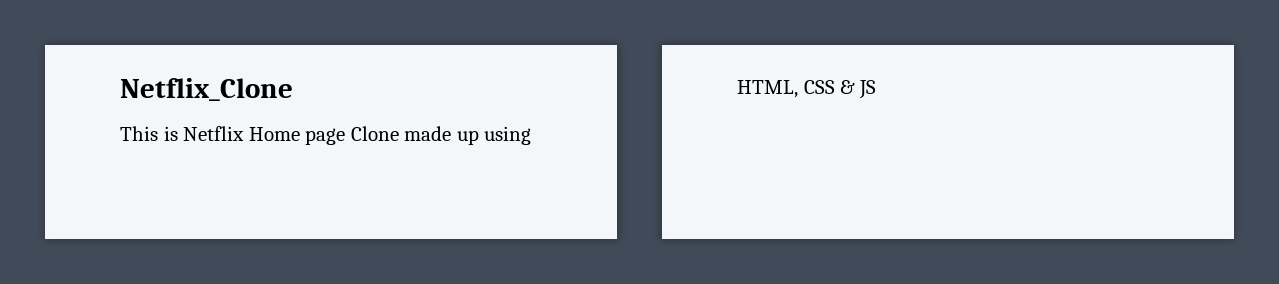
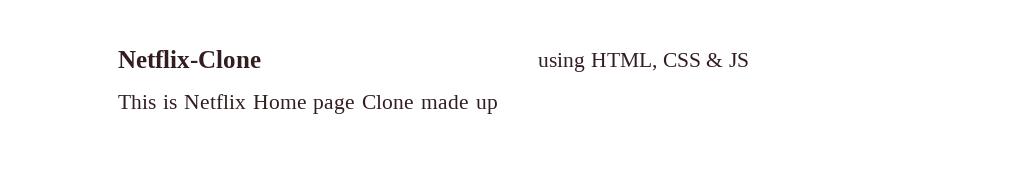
[120,78,293,101] Netflix_Clone -> [118,50,261,68] Netflix-Clone

